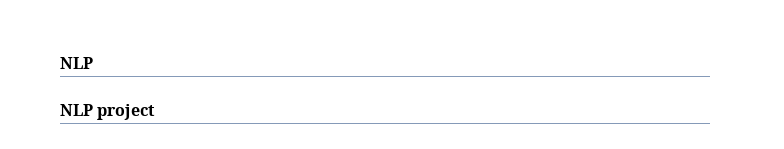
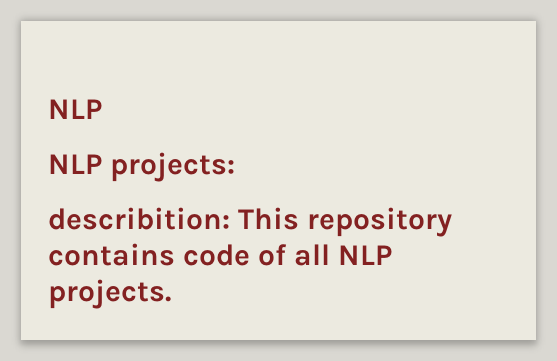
[97,104,156,120] project -> [110,152,236,182] [48,207,453,237] [48,243,393,266] [48,279,171,309] projects: // describition: This repository contains code of all NLP projects.

